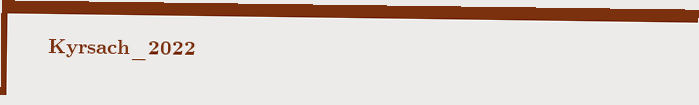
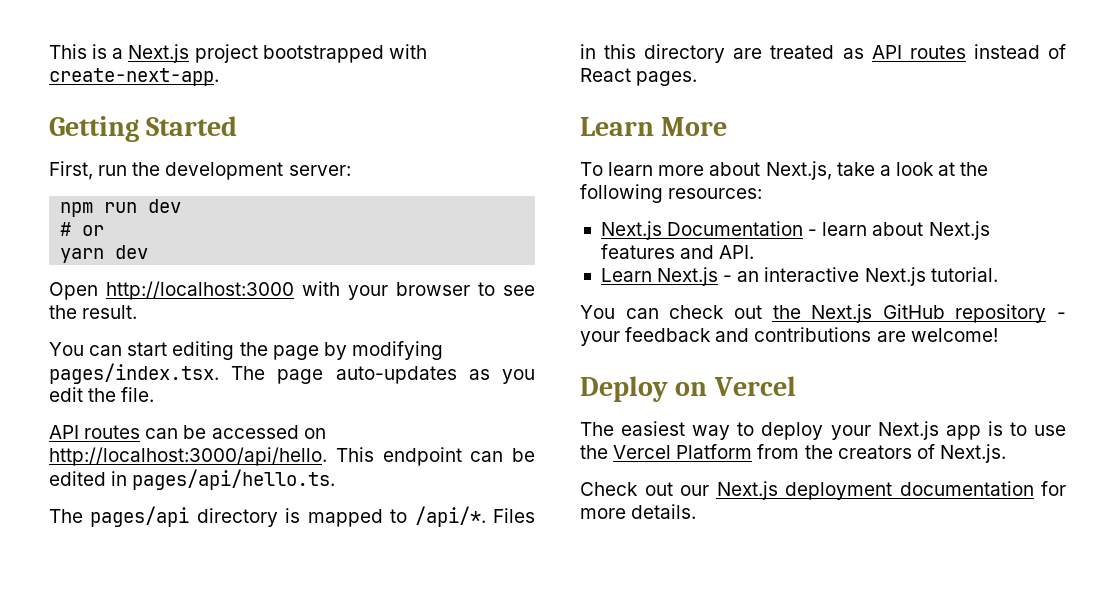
[47,38,197,61] Kyrsach_2022 -> [49,44,427,63] [49,68,219,86] [49,116,238,142] [49,161,351,180] [60,199,182,217] [60,222,105,236] [60,245,149,263] [49,281,535,300] [49,305,138,319] [49,341,443,360] [49,363,535,384] [49,387,155,402] [49,425,326,439] [49,447,535,466] [49,469,336,490] [49,506,536,527] [580,44,1066,63] [580,68,698,86] [580,117,728,136] [580,161,989,180] [580,184,763,203] [600,221,990,240] [600,244,755,259] [600,267,998,286] [580,304,1066,323] [580,327,998,346] [580,376,796,402] [580,421,1066,440] [580,444,1006,463] [580,481,1066,500] [580,504,697,519] This is a Next.js project bootstrapped with create-next-app. // Getting Started // First, run the development server: // npm run dev // # or // yarn dev // Open http://localhost:3000 with your browser to see the result. // You can start editing the page by modifying pages/index.tsx. The page auto-updates as you edit the file. // API routes can be accessed on http://localhost:3000/api/hello. This endpoint can be edited in pages/api/hello.ts. // The pages/api directory is mapped to /api/*. Files in this directory are treated as API routes instead of React pages. // Learn More // To learn more about Next.js, take a look at the following resources: // Next.js Documentation - learn about Next.js features and API. // Learn Next.js - an interactive Next.js tutorial. // You can check out the Next.js GitHub repository - your feedback and contributions are welcome! // Deploy on Vercel // The easiest way to deploy your Next.js app is to use the Vercel Platform from the creators of Next.js. // Check out our Next.js deployment documentation for more details.

